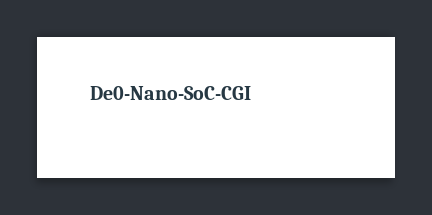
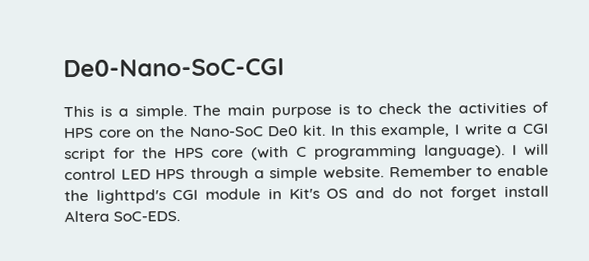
(251, 93) none -> [63,101,549,120] [63,123,549,139] [64,143,549,163] [64,164,549,182] [64,185,549,204] [64,210,181,223] // This is a simple. The main purpose is to check the activities of HPS core on the Nano-SoC De0 kit. In this example, I write a CGI script for the HPS core (with C programming language). I will control LED HPS through a simple website. Remember to enable the lighttpd's CGI module in Kit's OS and do not forget install Altera SoC-EDS.

